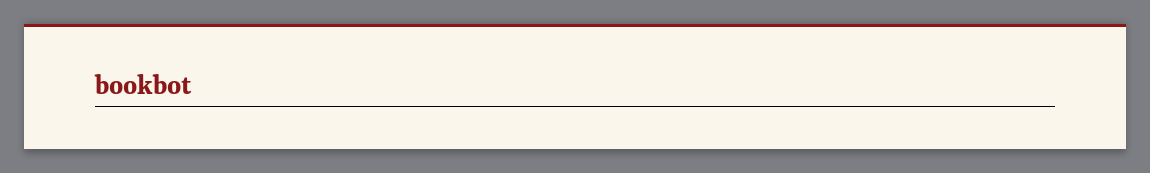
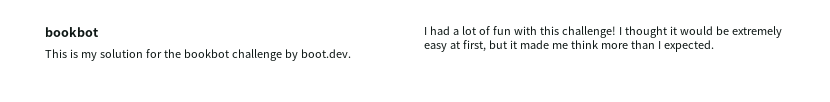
[94,74,192,94] bookbot -> [45,27,99,37] [45,49,351,61] [424,26,782,38] [424,40,714,52] bookbot // This is my solution for the bookbot challenge by boot.dev. // I had a lot of fun with this challenge! I thought it would be extremely easy at first, but it made me think more than I expected.

